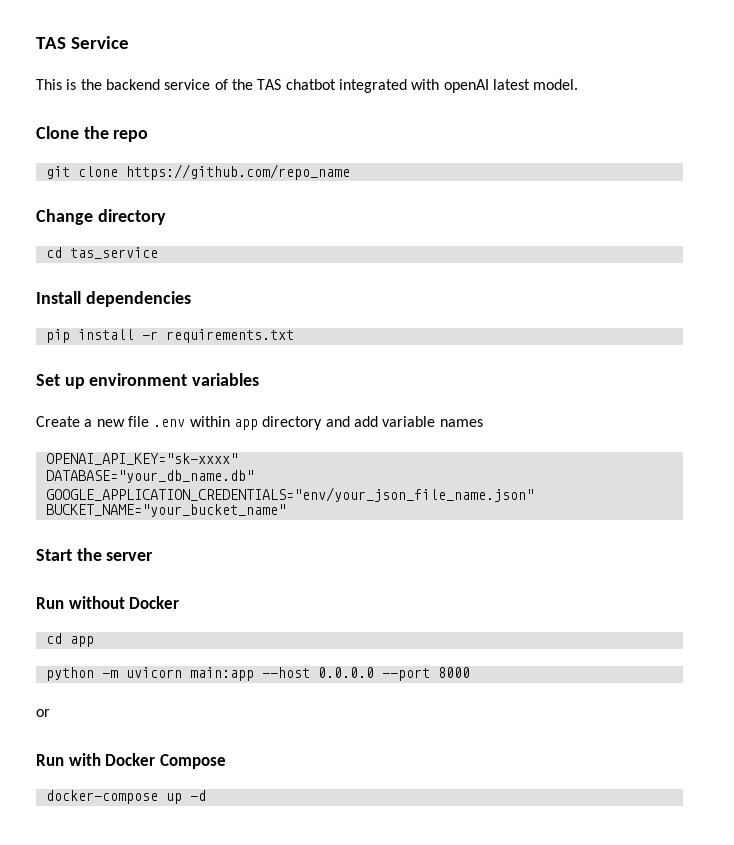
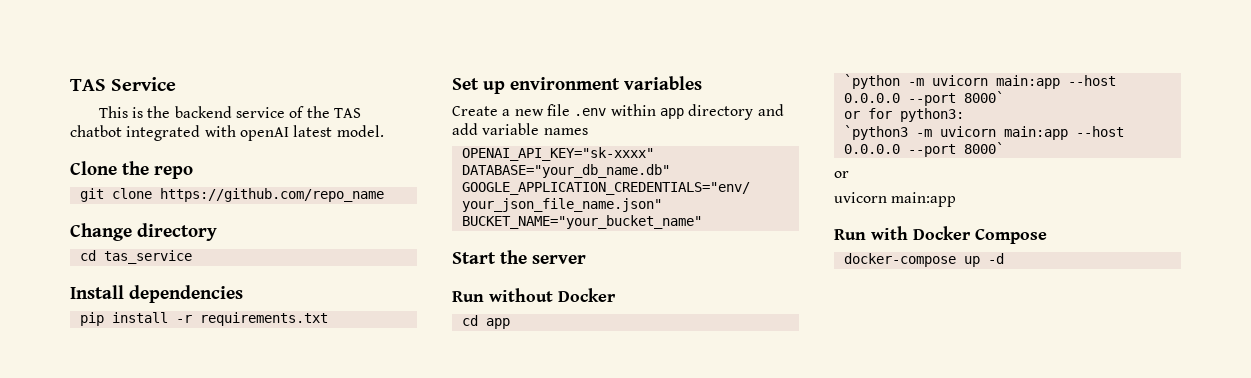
[45,667,470,681] [36,709,50,717] python -m uvicorn main:app --host 0.0.0.0 --port 8000 // or -> [843,74,1116,89] [843,91,1004,106] [843,108,964,122] [843,125,1124,140] [843,142,1004,157] [834,171,849,178] [834,192,957,207] `python -m uvicorn main:app --host 0.0.0.0 --port 8000` // or for python3: // `python3 -m uvicorn main:app --host 0.0.0.0 --port 8000` // or // uvicorn main:app

